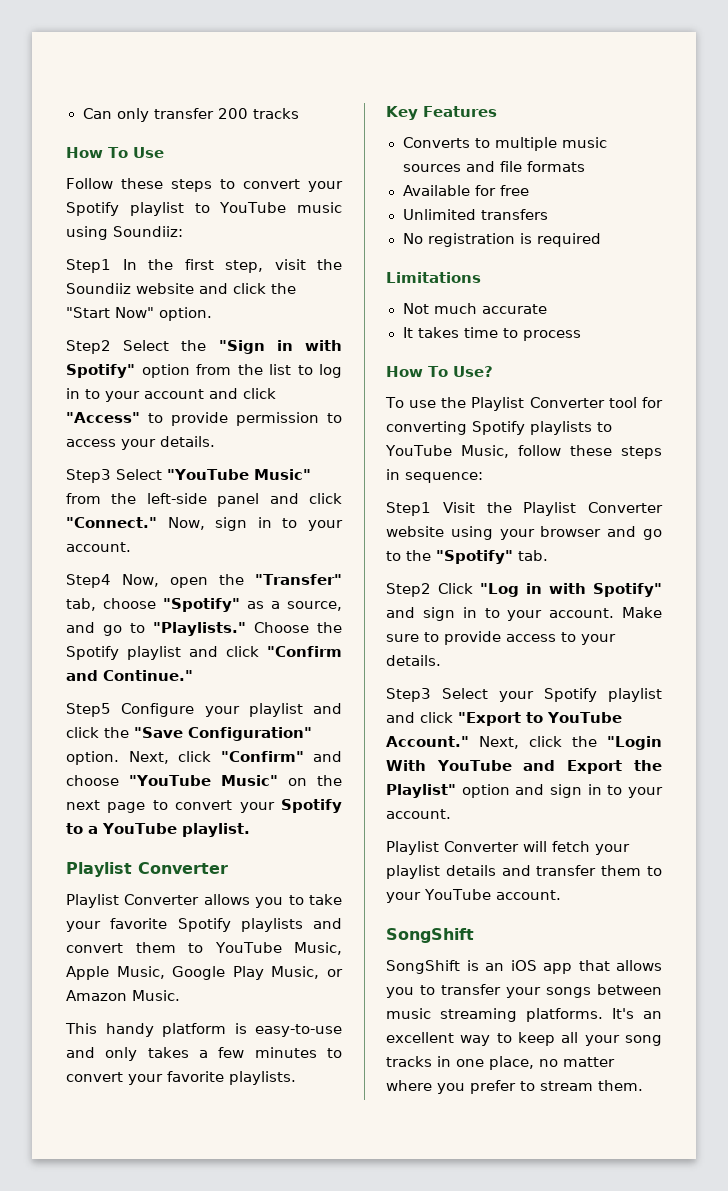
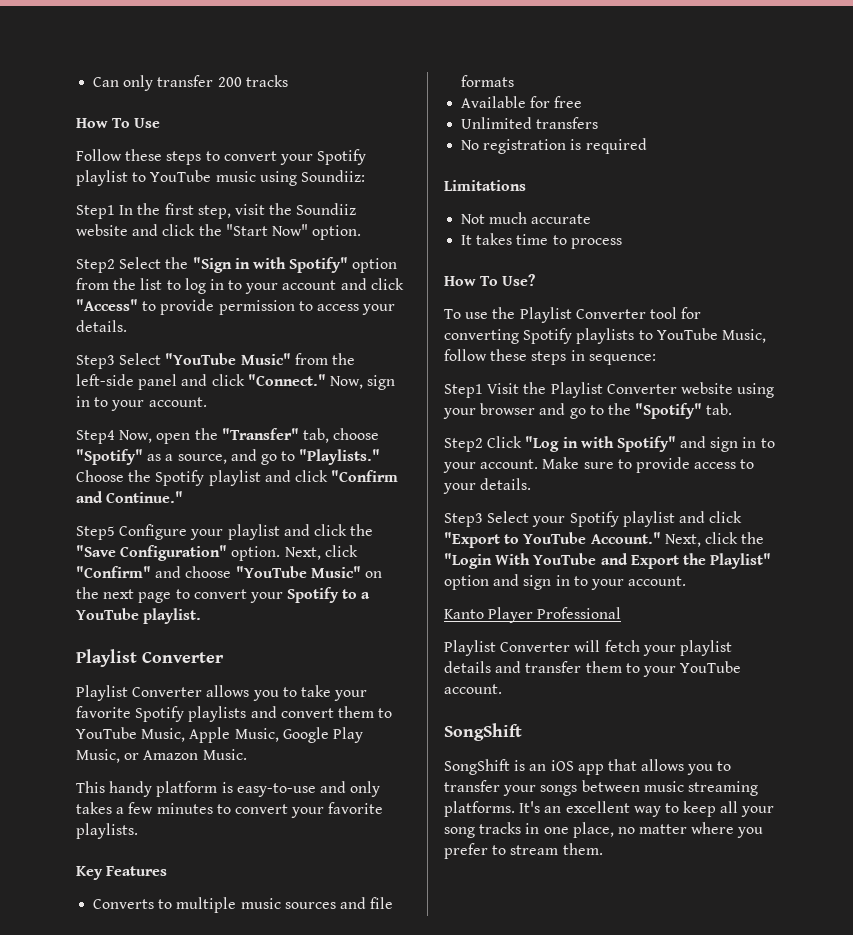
(451, 814) none -> [444,607,622,623] // Kanto Player Professional

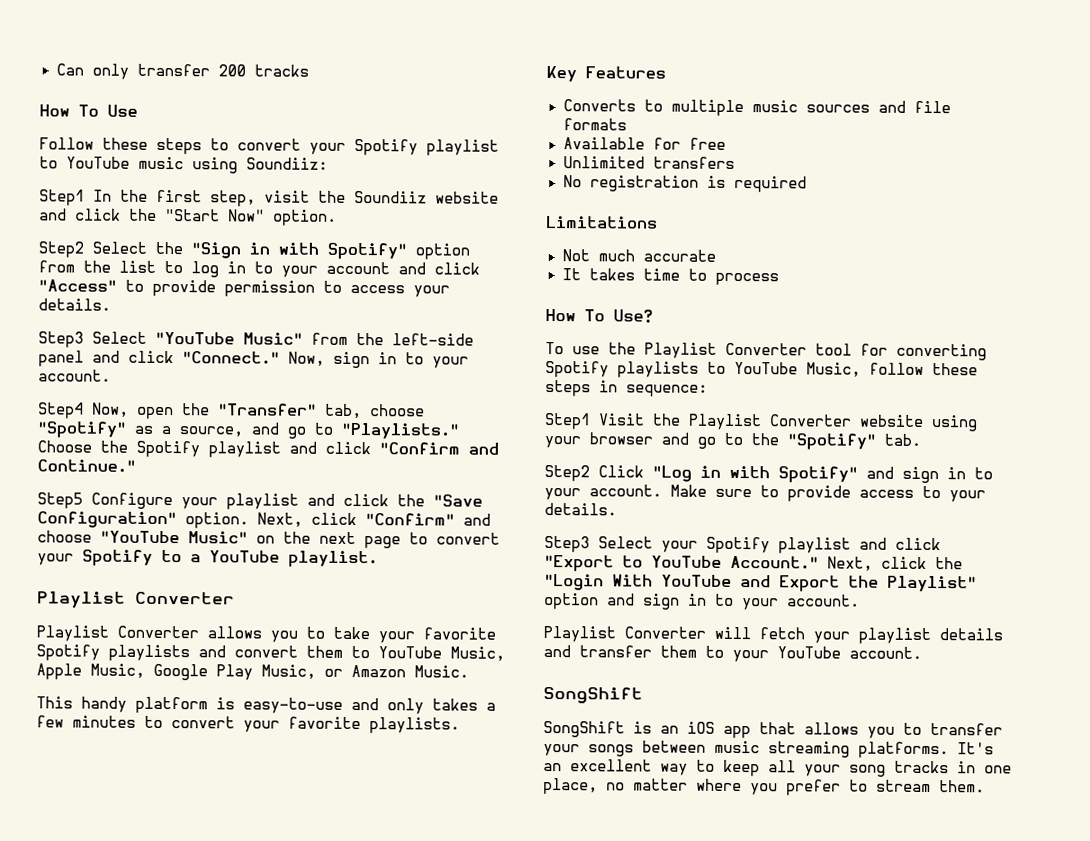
[444,607,622,623] // Kanto Player Professional -> (860, 600) none

